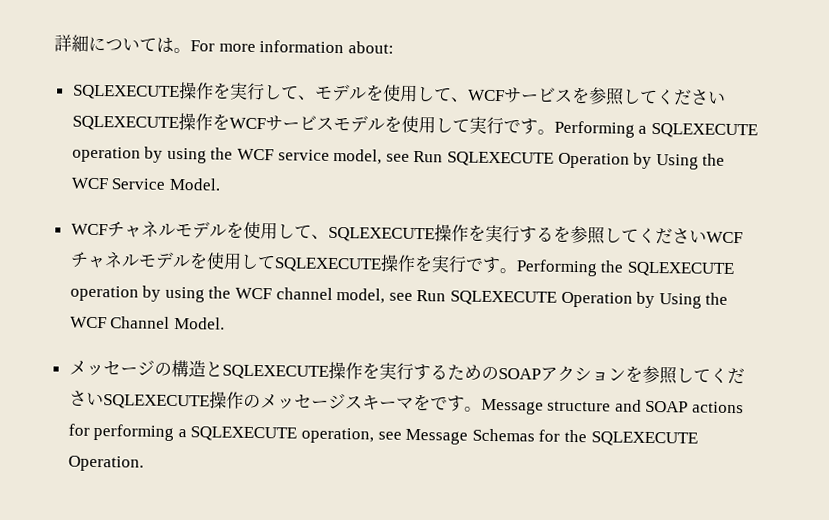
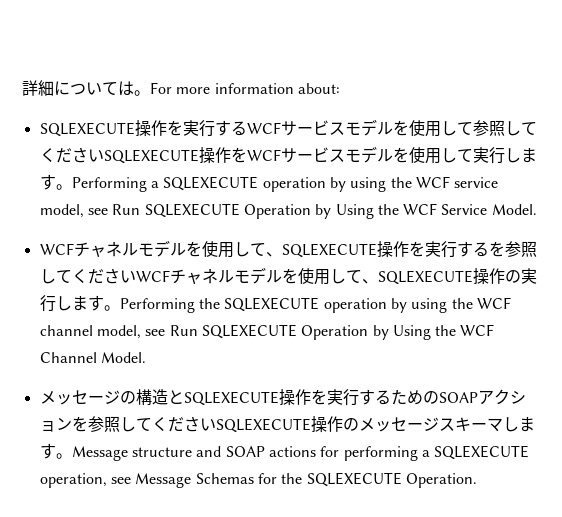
[263,83,590,105] して、モデルを使用して、WCFサービスを -> [214,119,473,137] するWCFサービスモデルを使用して
[502,119,521,134] で -> [504,148,537,163] しま
[273,254,484,273] SQLEXECUTE操作を実行で -> [361,268,537,285] [39,295,88,312] 、SQLEXECUTE操作の実行しま
[412,393,448,412] をで -> [502,417,535,432] しま

